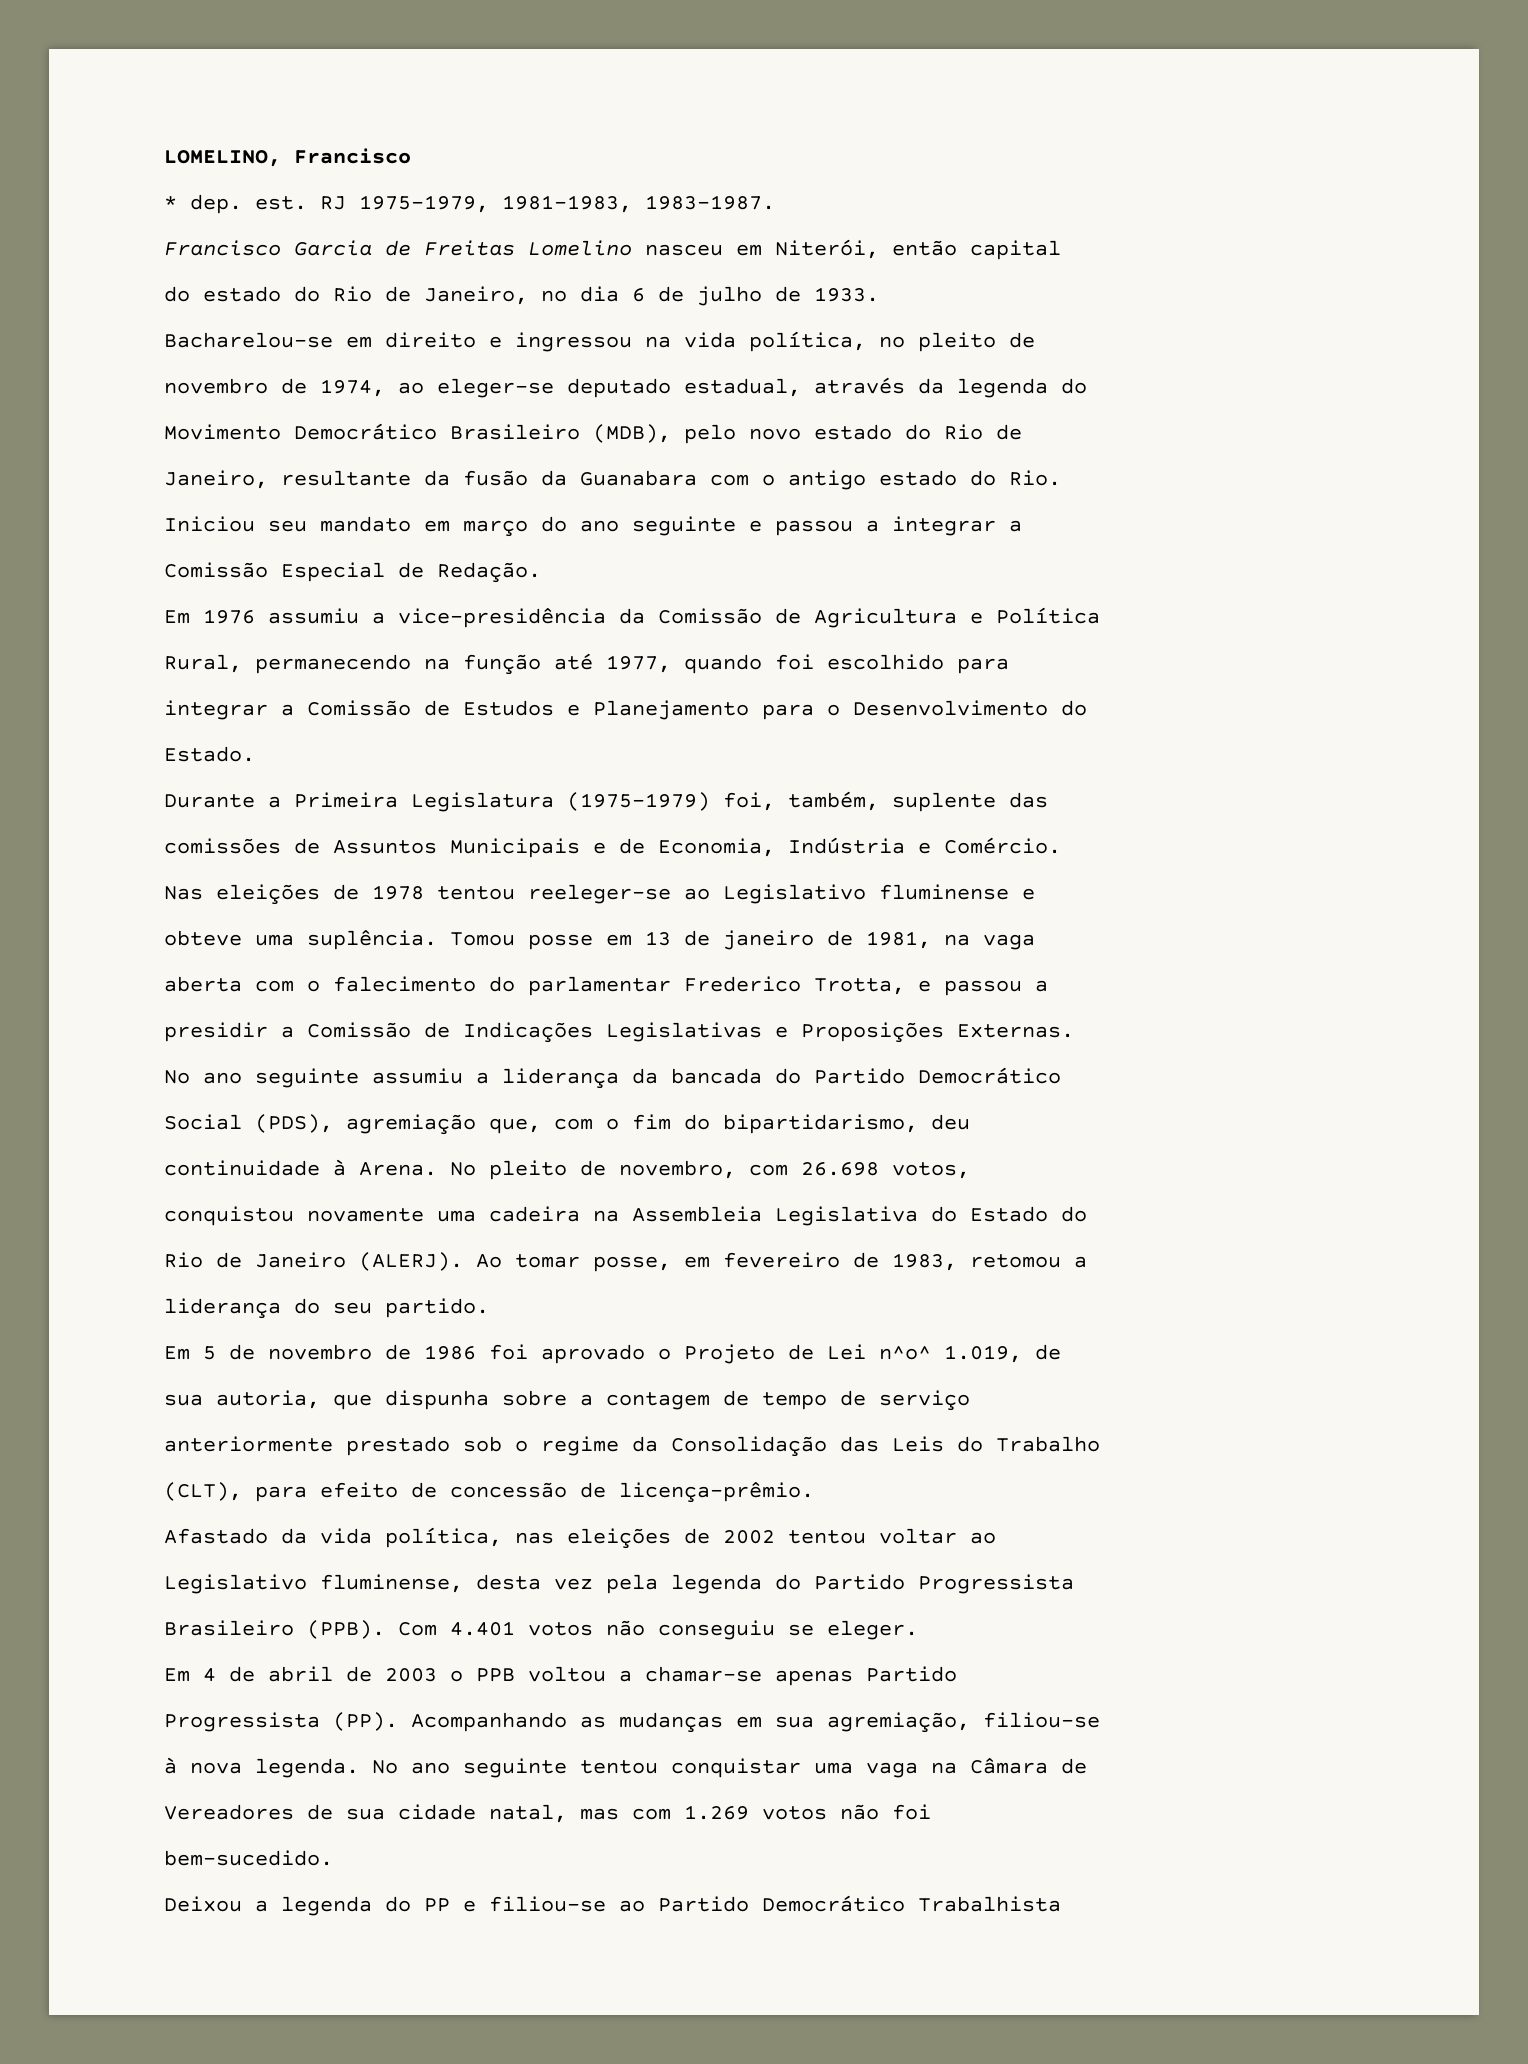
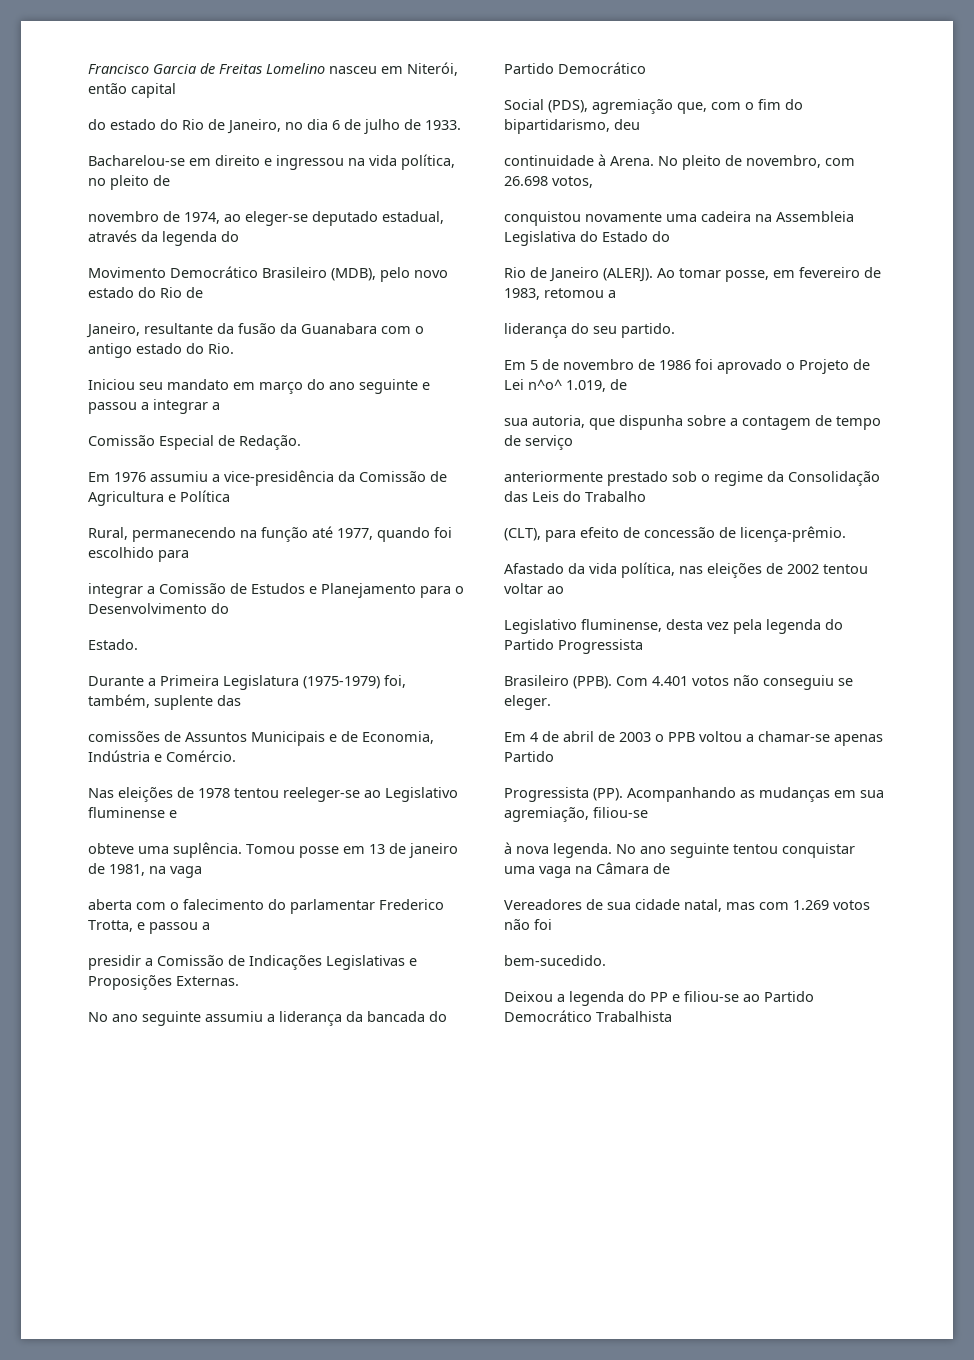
[164,148,411,167] [164,194,775,214] LOMELINO, Francisco // * dep. est. RJ 1975-1979, 1981-1983, 1983-1987. // -> (88, 69) none

